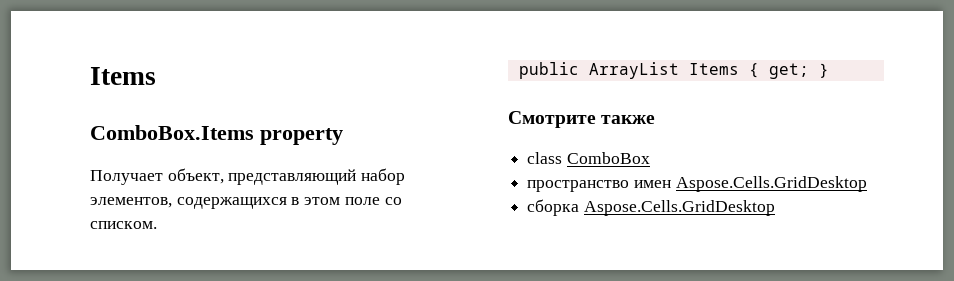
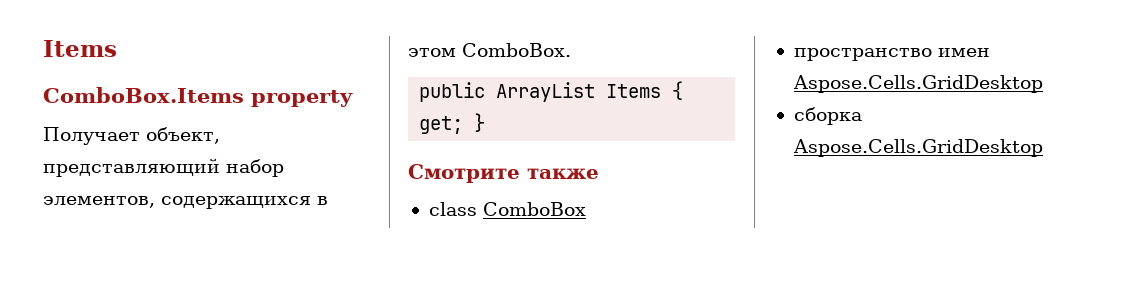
[344,197,402,205] [90,221,157,229] поле со списком. -> [462,43,571,57] ComboBox.

